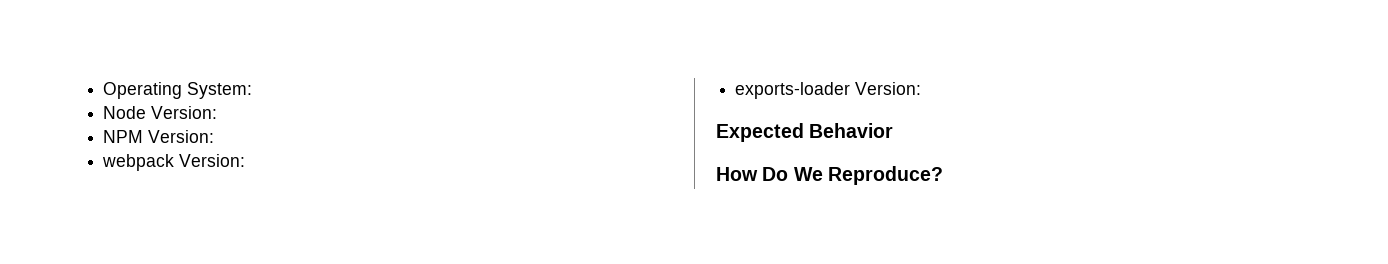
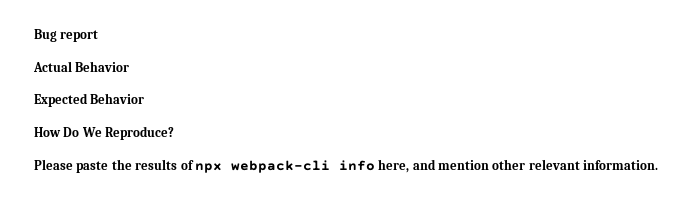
[103,82,253,99] [103,106,218,119] [103,130,215,143] [102,154,246,171] [735,82,922,99] Operating System: // Node Version: // NPM Version: // webpack Version: // exports-loader Version: -> [34,29,99,42] [33,61,130,72] Bug report // Actual Behavior
(943, 175) none -> [34,159,659,173] // Please paste the results of npx webpack-cli info here, and mention other relevant information.

